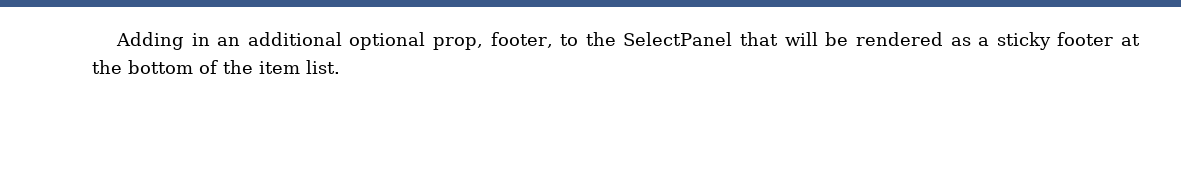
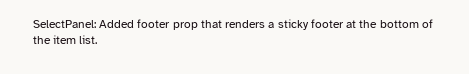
[115,32,971,50] Adding in an additional optional prop, footer, to the SelectPanel that will be rendered as -> [33,19,266,30] SelectPanel: Added footer prop that renders

